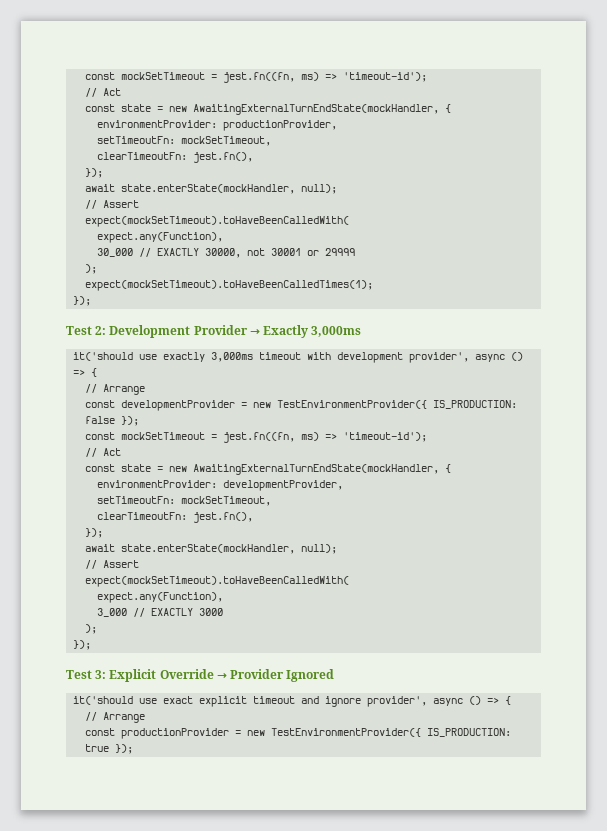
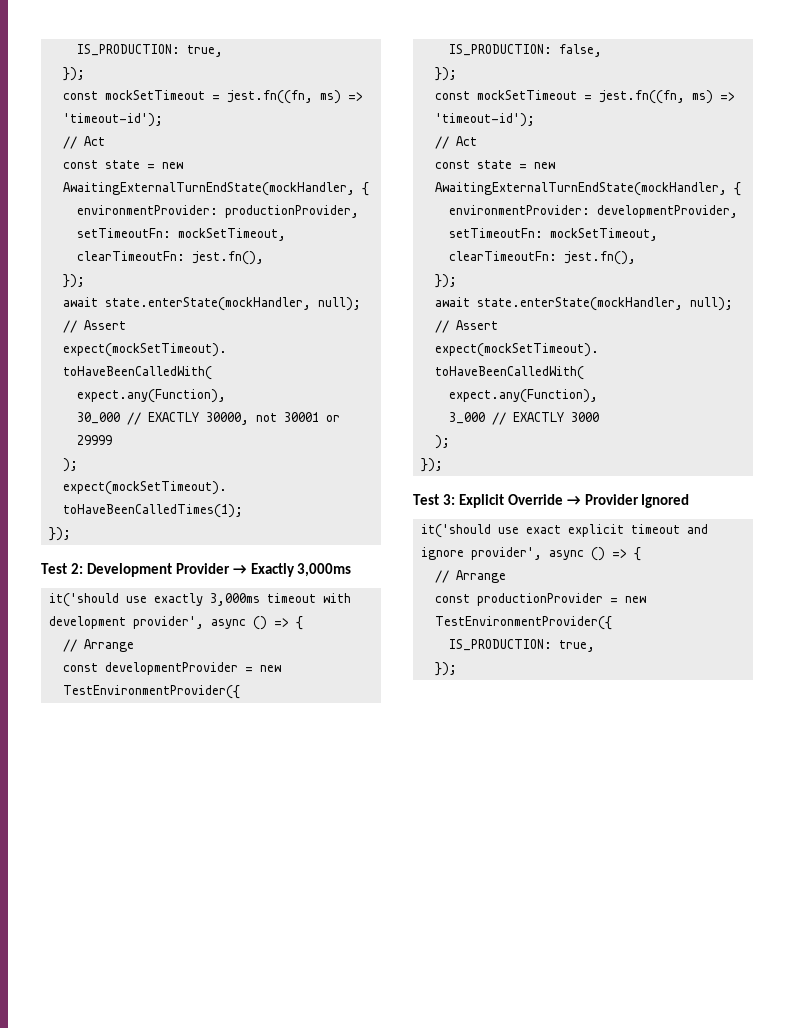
(84, 76) none -> [77,44,224,57] [63,67,86,81] IS_PRODUCTION: true, // }); //
[432,400,517,409] [84,416,115,424] IS_PRODUCTION: false -> [449,44,603,57] // IS_PRODUCTION: false, //
[426,728,511,737] [84,744,109,752] IS_PRODUCTION: true -> [449,639,596,652] // IS_PRODUCTION: true, //

